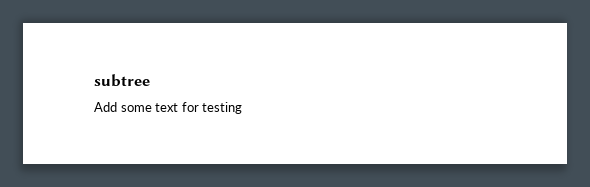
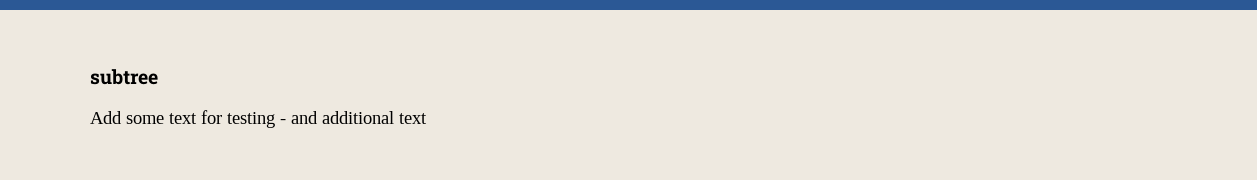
(243, 108) none -> [280,111,427,124] - and additional text

